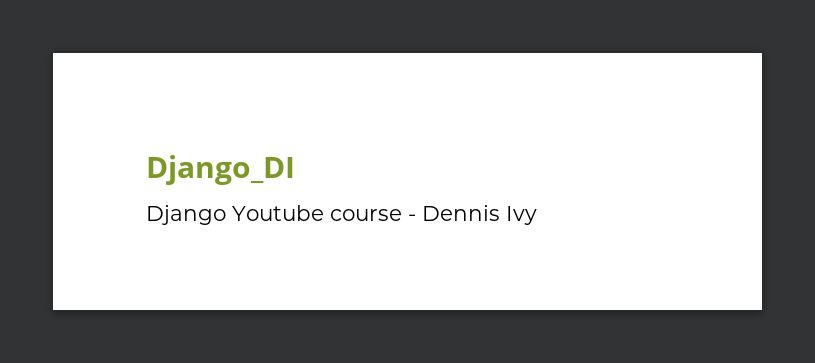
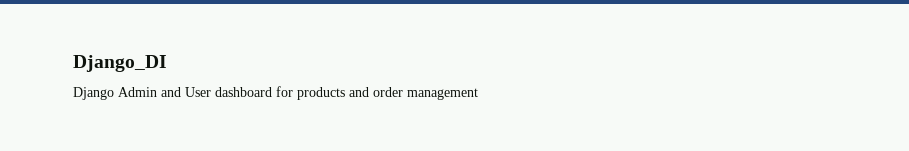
[232,205,537,225] Youtube course - Dennis Ivy -> [118,86,478,100] Admin and User dashboard for products and order management

